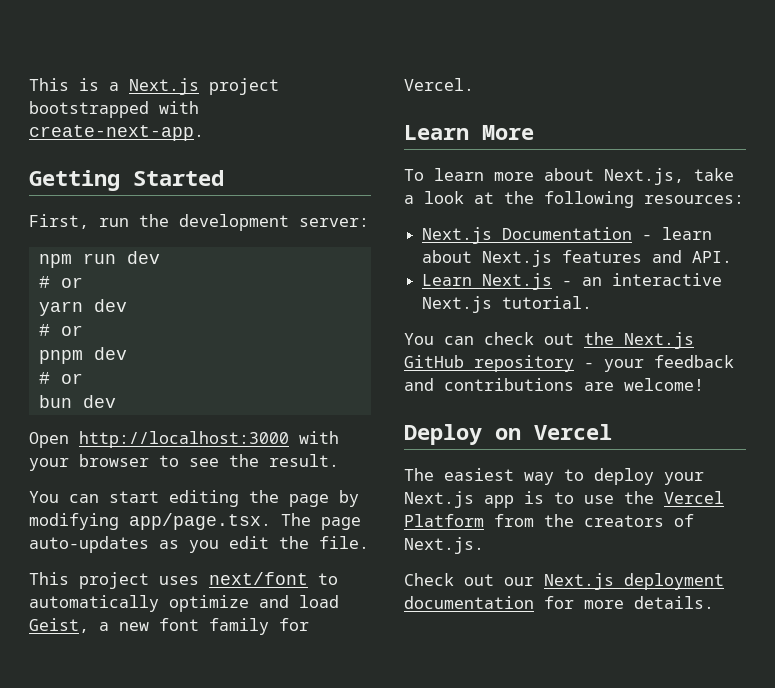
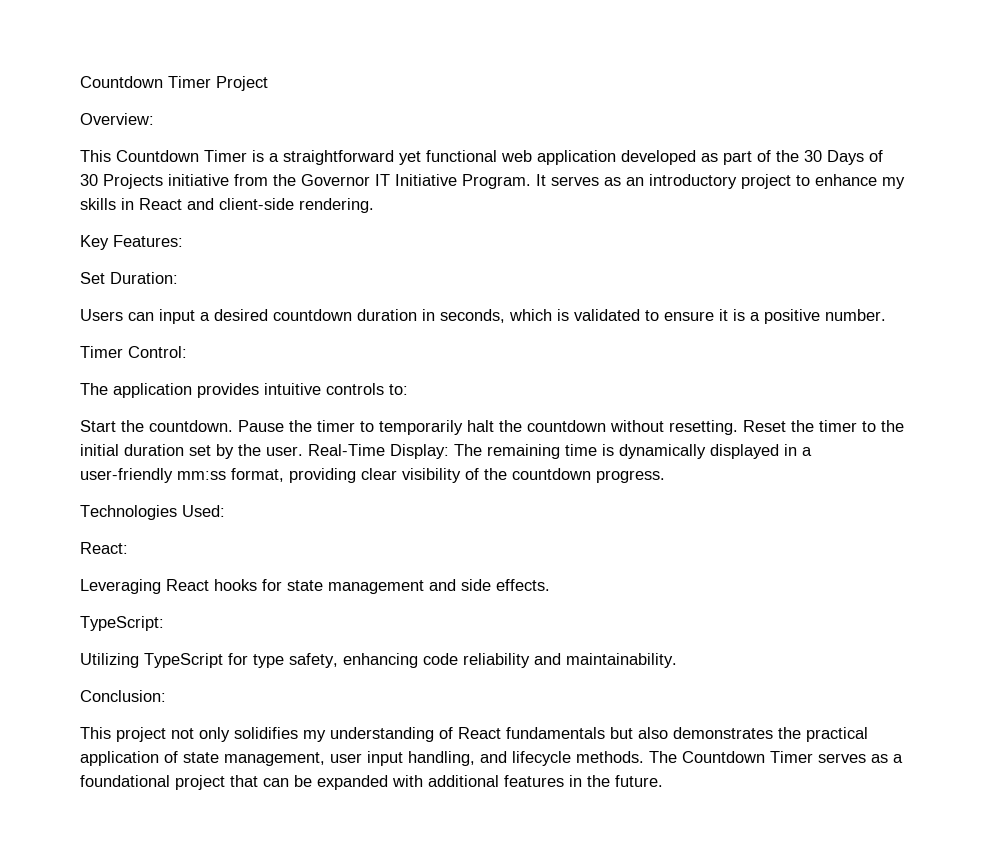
[29,78,279,95] [29,101,199,118] [29,125,204,141] [29,170,224,191] [29,214,369,231] [38,251,160,268] [38,276,83,288] [38,299,127,316] [38,324,83,336] [38,347,127,364] [38,372,83,384] [38,395,116,408] [29,431,339,448] [29,454,339,471] [29,490,359,507] [29,513,361,530] [29,536,369,553] [29,572,338,589] [29,595,339,612] [29,618,309,635] [404,78,474,91] [404,125,534,140] [404,168,734,185] [404,191,744,208] [422,227,713,244] [422,250,733,267] [422,273,723,290] [422,296,593,313] [404,332,694,349] [404,355,734,372] [404,378,704,391] [404,424,612,445] [404,468,704,485] [404,491,724,508] [404,514,694,527] [404,537,484,554] [404,573,724,590] [404,596,714,609] This is a Next.js project bootstrapped with create-next-app. // Getting Started // First, run the development server: // npm run dev // # or // yarn dev // # or // pnpm dev // # or // bun dev // Open http://localhost:3000 with your browser to see the result. // You can start editing the page by modifying app/page.tsx. The page auto-updates as you edit the file. // This project uses next/font to automatically optimize and load Geist, a new font family for Vercel. // Learn More // To learn more about Next.js, take a look at the following resources: // Next.js Documentation - learn about Next.js features and API. // Learn Next.js - an interactive Next.js tutorial. // You can check out the Next.js GitHub repository - your feedback and contributions are welcome! // Deploy on Vercel // The easiest way to deploy your Next.js app is to use the Vercel Platform from the creators of Next.js. // Check out our Next.js deployment documentation for more details. -> [80,76,268,91] [80,113,154,125] [80,150,883,165] [80,174,905,189] [80,198,374,213] [80,235,183,250] [80,272,178,284] [80,309,886,324] [80,346,187,358] [80,383,408,398] [80,420,904,435] [80,444,812,459] [80,468,665,483] [80,505,225,520] [80,542,128,554] [80,579,550,594] [80,616,164,631] [80,653,677,668] [80,690,166,702] [80,727,868,742] [80,751,903,766] [80,775,663,790] Countdown Timer Project // Overview: // This Countdown Timer is a straightforward yet functional web application developed as part of the 30 Days of 30 Projects initiative from the Governor IT Initiative Program. It serves as an introductory project to enhance my skills in React and client-side rendering. // Key Features: // Set Duration: // Users can input a desired countdown duration in seconds, which is validated to ensure it is a positive number. // Timer Control: // The application provides intuitive controls to: // Start the countdown. Pause the timer to temporarily halt the countdown without resetting. Reset the timer to the initial duration set by the user. Real-Time Display: The remaining time is dynamically displayed in a user-friendly mm:ss format, providing clear visibility of the countdown progress. // Technologies Used: // React: // Leveraging React hooks for state management and side effects. // TypeScript: // Utilizing TypeScript for type safety, enhancing code reliability and maintainability. // Conclusion: // This project not only solidifies my understanding of React fundamentals but also demonstrates the practical application of state management, user input handling, and lifecycle methods. The Countdown Timer serves as a foundational project that can be expanded with additional features in the future.

